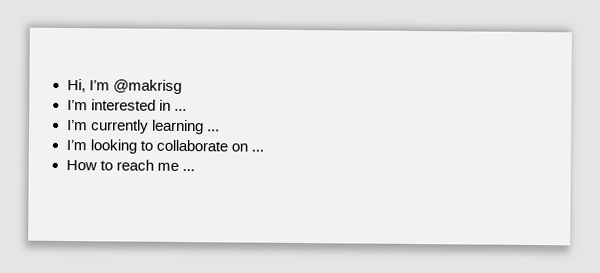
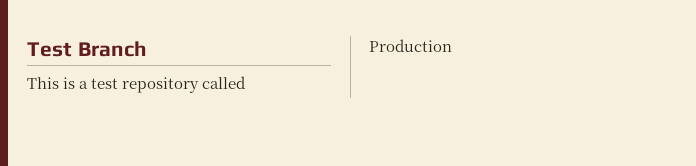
[66,79,182,94] [66,99,187,112] [66,119,220,135] [65,139,264,154] [65,159,195,172] Hi, I’m @makrisg // I’m interested in ... // I’m currently learning ... // I’m looking to collaborate on ... // How to reach me ... -> [27,41,147,57] [27,76,247,93] [369,39,452,52] Test Branch // This is a test repository called Production

